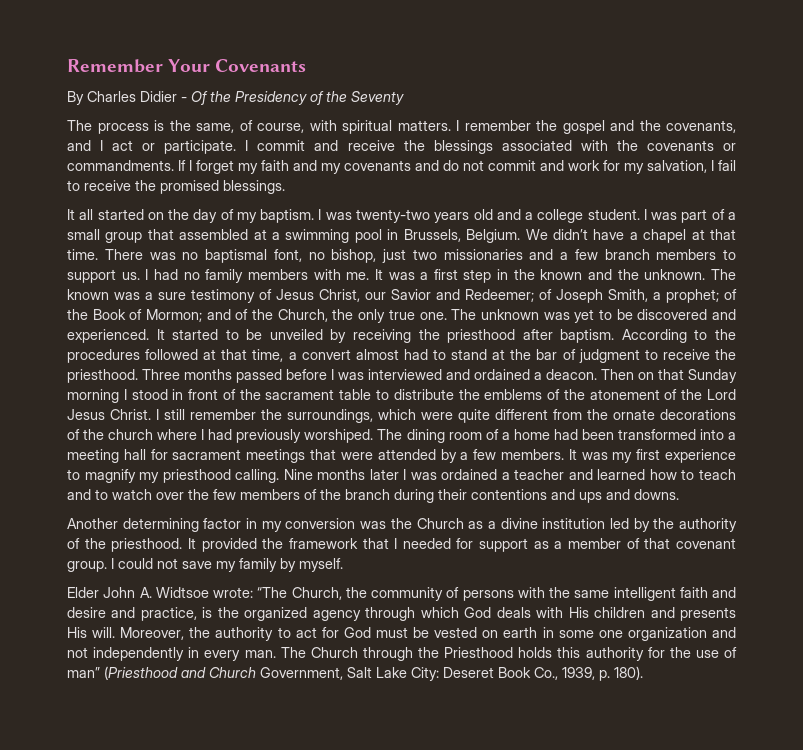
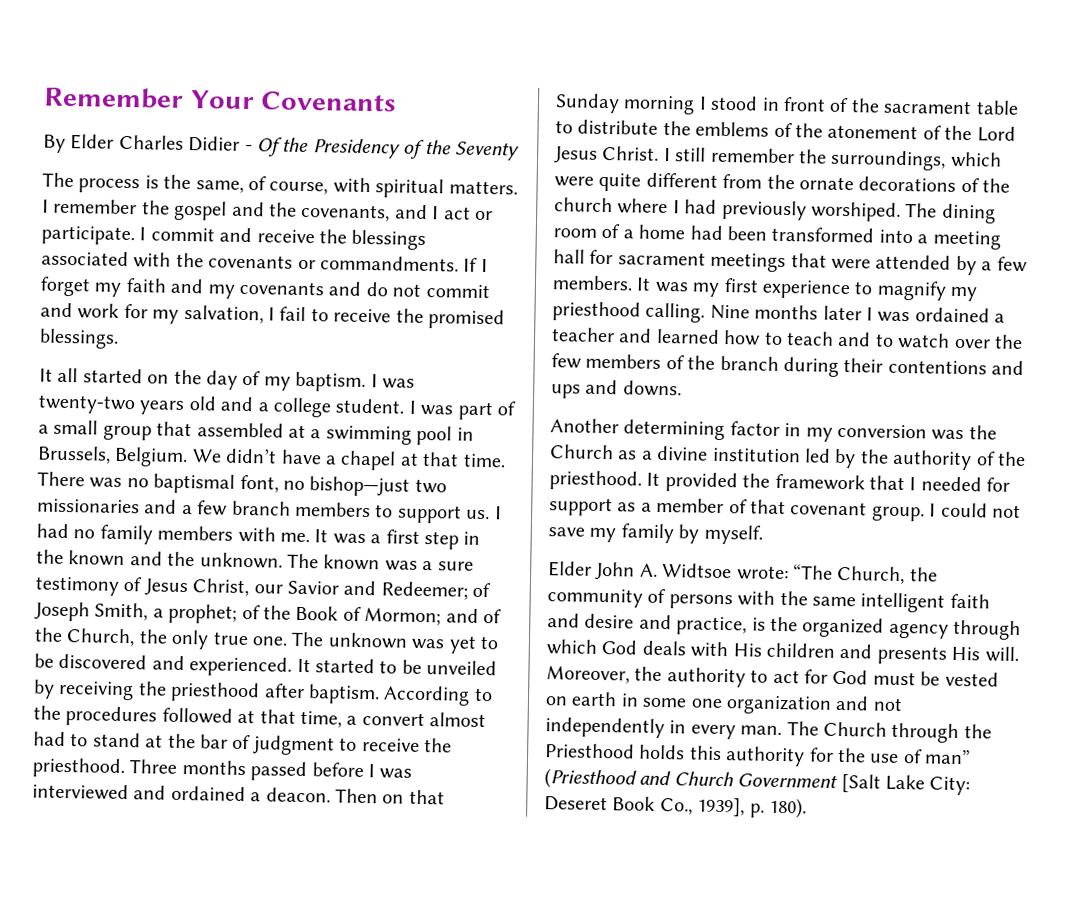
(84, 98) none -> [70,134,115,150] Elder
[331,249,406,263] bishop, just -> [309,476,411,497] bishop—just
[260,667,372,680] Government, Salt -> [737,773,881,793] Government [Salt
[562,667,595,680] 1939, -> [697,797,746,817] 1939],

